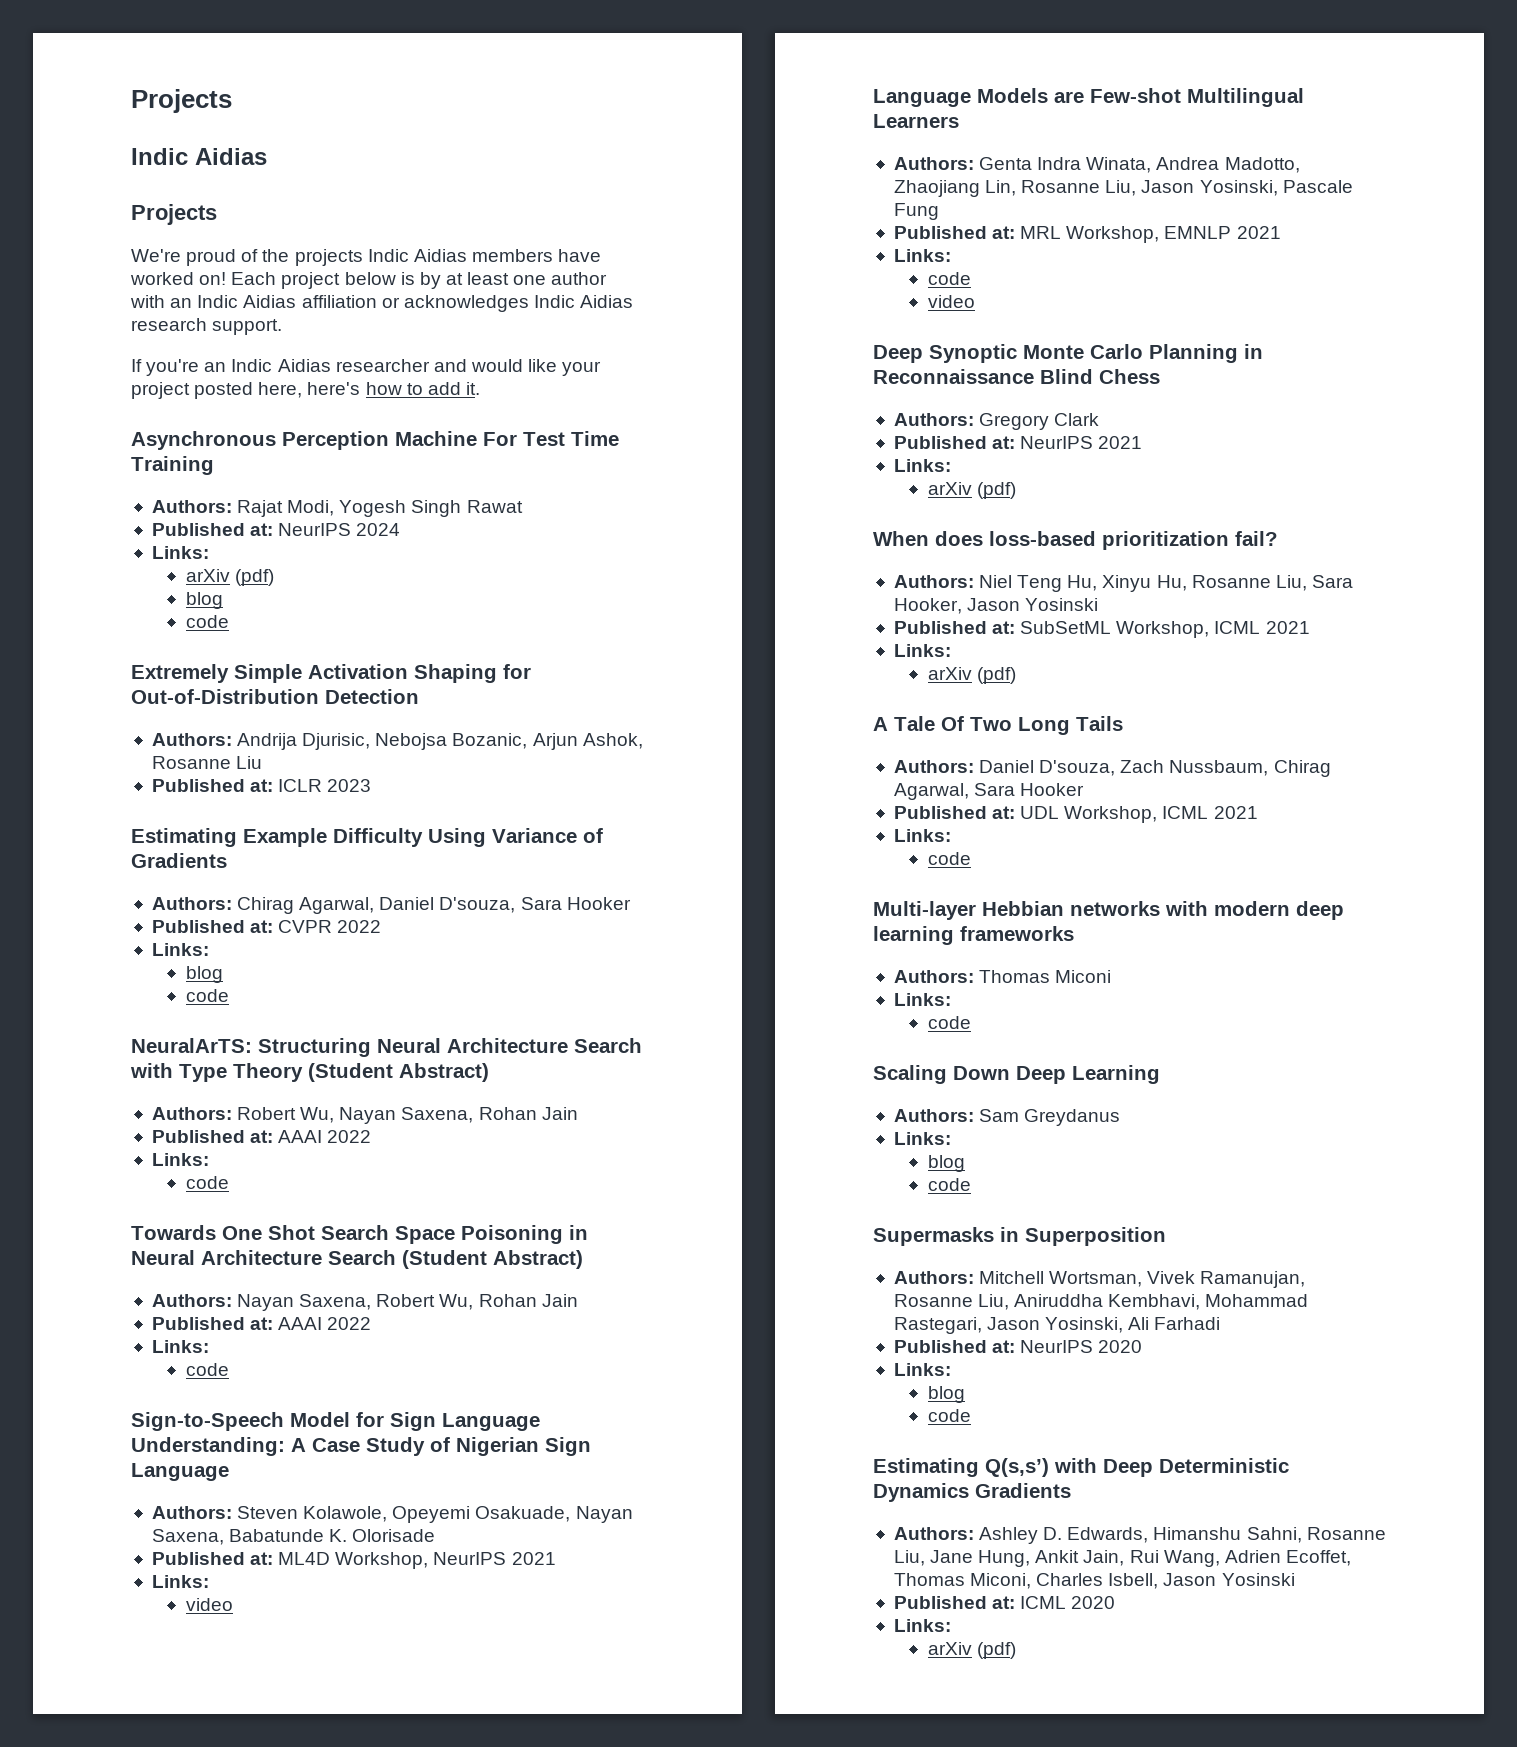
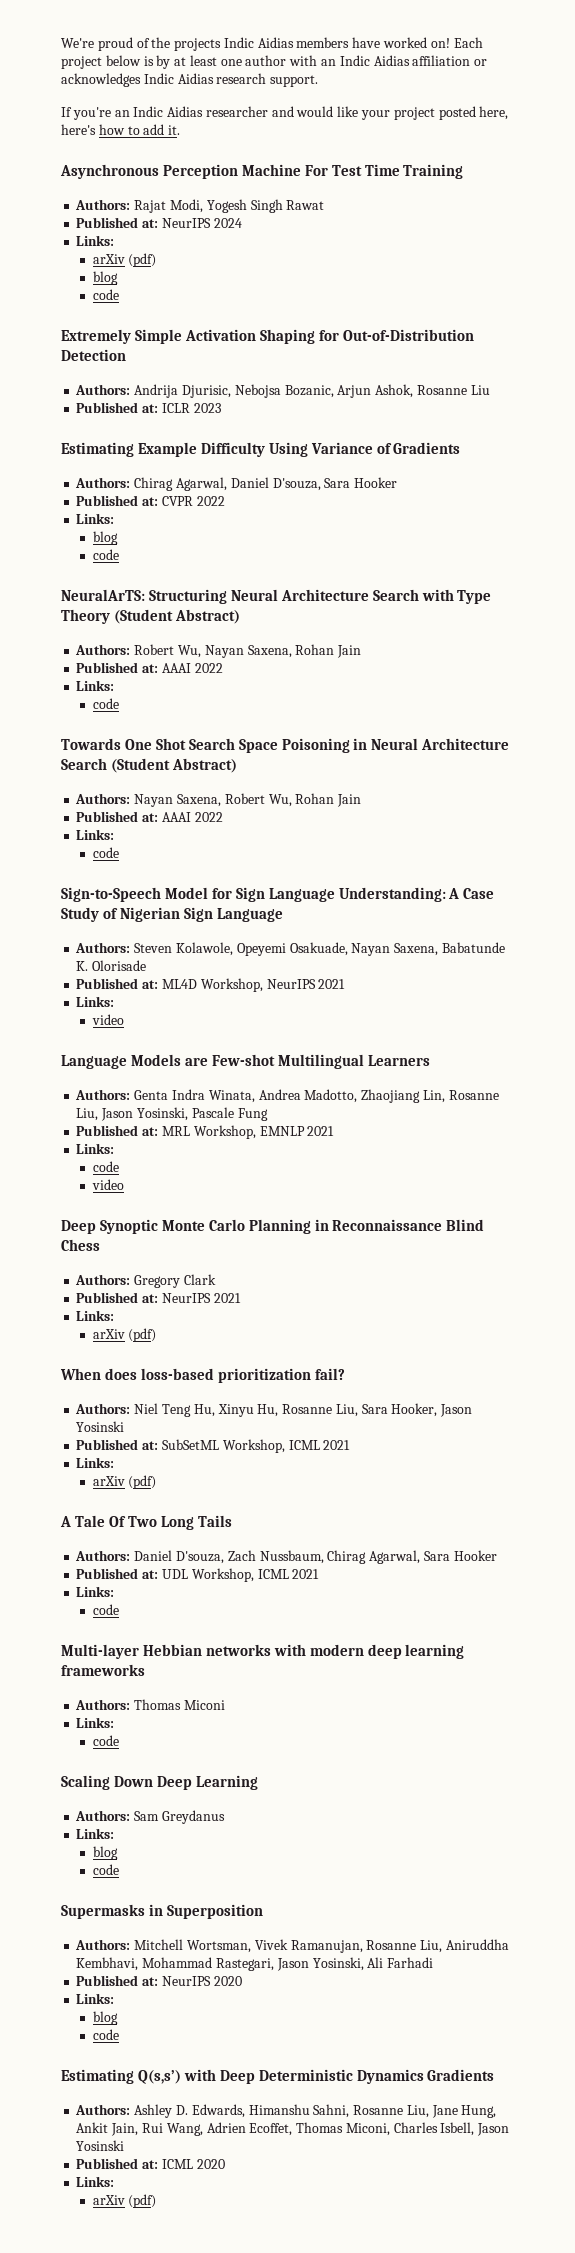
[131,89,232,113] [131,148,267,165] [131,204,217,225] Projects // Indic Aidias // Projects // -> (61, 43) none

